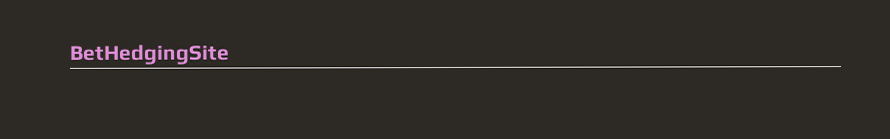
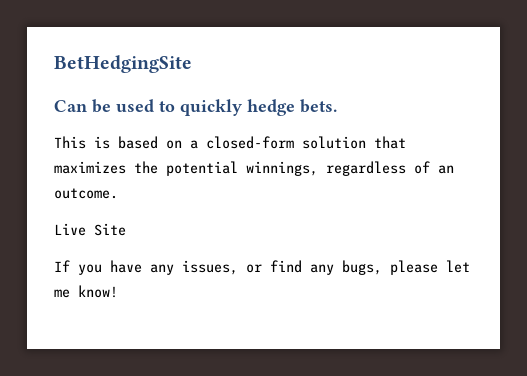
(229, 54) none -> [54,99,337,116] [54,136,406,149] [54,161,454,176] [54,188,118,199] [54,223,126,236] [54,260,470,275] [54,285,118,298] // Can be used to quickly hedge bets. // This is based on a closed-form solution that maximizes the potential winnings, regardless of an outcome. // Live Site // If you have any issues, or find any bugs, please let me know!

